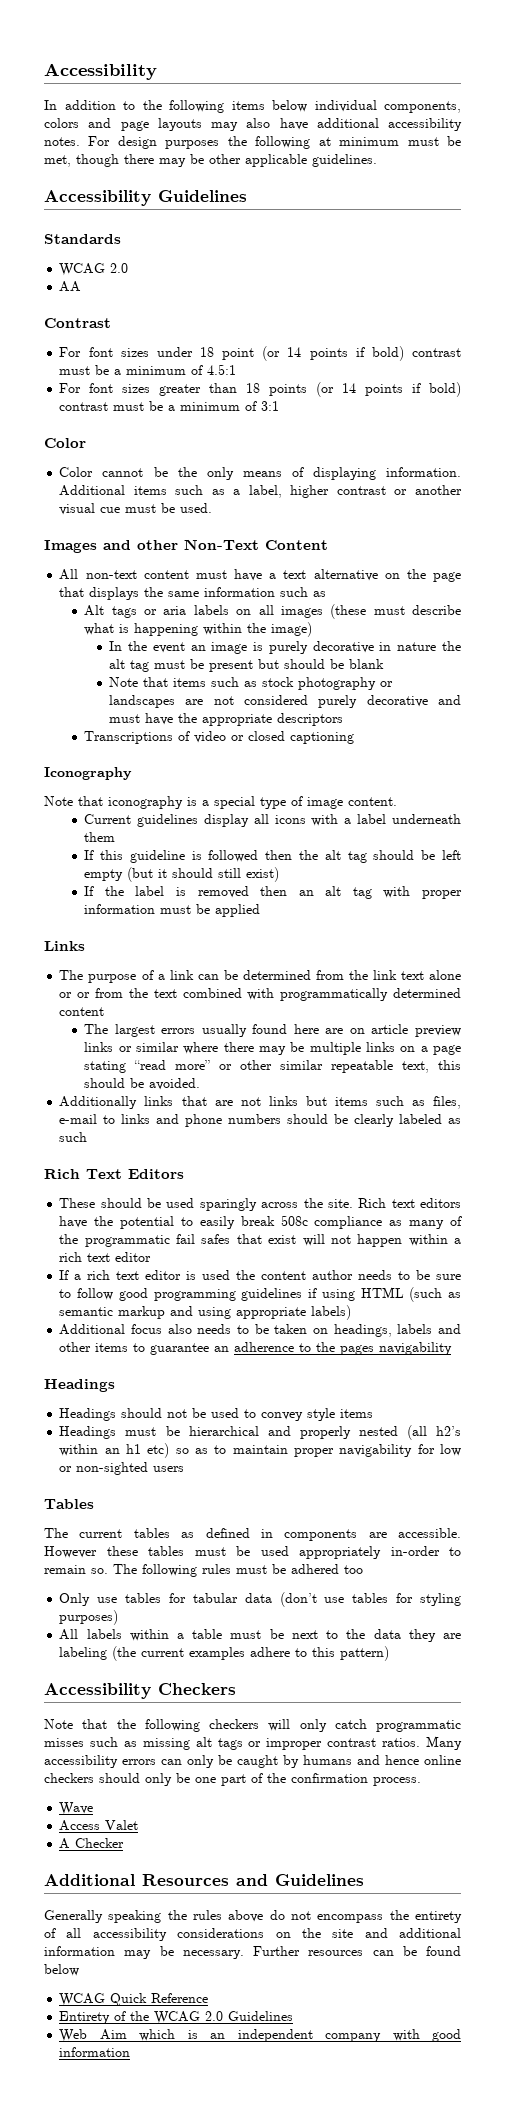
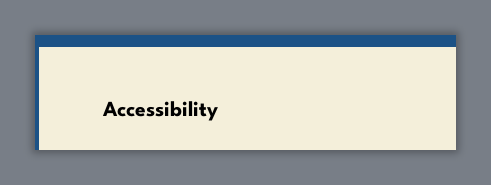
[44,63,157,80] [44,100,461,113] [44,118,462,131] [44,136,462,149] [44,154,377,167] [44,190,247,206] [44,234,121,244] [59,263,129,276] [59,281,82,292] [44,318,111,328] [59,346,461,361] [59,364,237,375] [59,382,461,397] [59,401,280,411] [44,438,86,448] [59,467,461,480] [59,485,463,498] [59,503,213,515] [44,539,328,553] [59,569,462,582] [59,587,327,600] [84,604,461,619] [84,622,313,637] [109,641,461,654] [109,659,385,672] [109,677,394,690] [109,695,461,708] [109,713,344,726] [84,731,355,744] [44,767,132,780] [44,796,397,809] [84,814,462,827] [84,832,116,842] [84,850,461,863] [84,867,280,882] [84,886,462,899] [84,904,261,917] [44,941,85,951] [59,970,462,983] [59,988,461,1001] [59,1007,105,1016] [84,1024,461,1037] [84,1042,461,1055] [84,1060,462,1073] [84,1078,201,1090] [59,1096,461,1109] [59,1114,461,1127] [59,1132,88,1142] [44,1169,184,1179] [59,1198,462,1211] [59,1215,463,1229] [59,1234,462,1247] [59,1252,152,1262] [59,1270,461,1280] [59,1287,462,1302] [59,1305,352,1320] [59,1324,462,1337] [59,1342,453,1355] [44,1379,115,1392] [59,1408,374,1421] [59,1425,461,1440] [59,1443,462,1458] [59,1462,185,1475] [44,1499,94,1509] [44,1528,461,1541] [44,1546,461,1559] [44,1564,363,1577] [59,1592,462,1607] [59,1610,119,1625] [59,1629,462,1642] [59,1646,390,1661] [44,1683,236,1699] [44,1719,461,1732] [44,1736,462,1750] [44,1755,461,1768] [44,1773,421,1786] [59,1802,94,1815] [59,1820,139,1831] [59,1838,125,1849] [44,1874,364,1886] [44,1910,462,1923] [44,1928,461,1941] [44,1946,461,1959] [44,1964,79,1976] [59,1993,209,2006] [59,2011,294,2024] [59,2029,461,2042] [59,2047,131,2057] Accessibility // In addition to the following items below individual components, colors and page layouts may also have additional accessibility notes. For design purposes the following at minimum must be met, though there may be other applicable guidelines. // Accessibility Guidelines // Standards // WCAG 2.0 // AA // Contrast // For font sizes under 18 point (or 14 points if bold) contrast must be a minimum of 4.5:1 // For font sizes greater than 18 points (or 14 points if bold) contrast must be a minimum of 3:1 // Color // Color cannot be the only means of displaying information. Additional items such as a label, higher contrast or another visual cue must be used. // Images and other Non-Text Content // All non-text content must have a text alternative on the page that displays the same information such as // Alt tags or aria labels on all images (these must describe what is happening within the image) // In the event an image is purely decorative in nature the alt tag must be present but should be blank // Note that items such as stock photography or landscapes are not considered purely decorative and must have the appropriate descriptors // Transcriptions of video or closed captioning // Iconography // Note that iconography is a special type of image content. // Current guidelines display all icons with a label underneath them // If this guideline is followed then the alt tag should be left empty (but it should still exist) // If the label is removed then an alt tag with proper information must be applied // Links // The purpose of a link can be determined from the link text alone or or from the text combined with programmatically determined content // The largest errors usually found here are on article preview links or similar where there may be multiple links on a page stating “read more” or other similar repeatable text, this should be avoided. // Additionally links that are not links but items such as files, e-mail to links and phone numbers should be clearly labeled as such // Rich Text Editors // These should be used sparingly across the site. Rich text editors have the potential to easily break 508c compliance as many of the programmatic fail safes that exist will not happen within a rich text editor // If a rich text editor is used the content author needs to be sure to follow good programming guidelines if using HTML (such as semantic markup and using appropriate labels) // Additional focus also needs to be taken on headings, labels and other items to guarantee an adherence to the pages navigability // Headings // Headings should not be used to convey style items // Headings must be hierarchical and properly nested (all h2’s within an h1 etc) so as to maintain proper navigability for low or non-sighted users // Tables // The current tables as defined in components are accessible. However these tables must be used appropriately in-order to remain so. The following rules must be adhered too // Only use tables for tabular data (don’t use tables for styling purposes) // All labels within a table must be next to the data they are labeling (the current examples adhere to this pattern) // Accessibility Checkers // Note that the following checkers will only catch programmatic misses such as missing alt tags or improper contrast ratios. Many accessibility errors can only be caught by humans and hence online checkers should only be one part of the confirmation process. // Wave // Access Valet // A Checker // Additional Resources and Guidelines // Generally speaking the rules above do not encompass the entirety of all accessibility considerations on the site and additional information may be necessary. Further resources can be found below // WCAG Quick Reference // Entirety of the WCAG 2.0 Guidelines // Web Aim which is an independent company with good information -> [102,101,218,121] Accessibility

